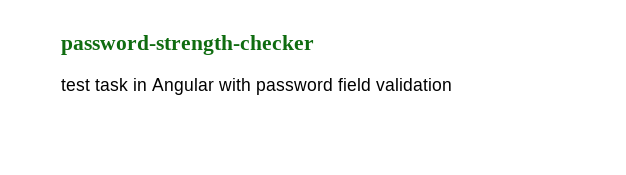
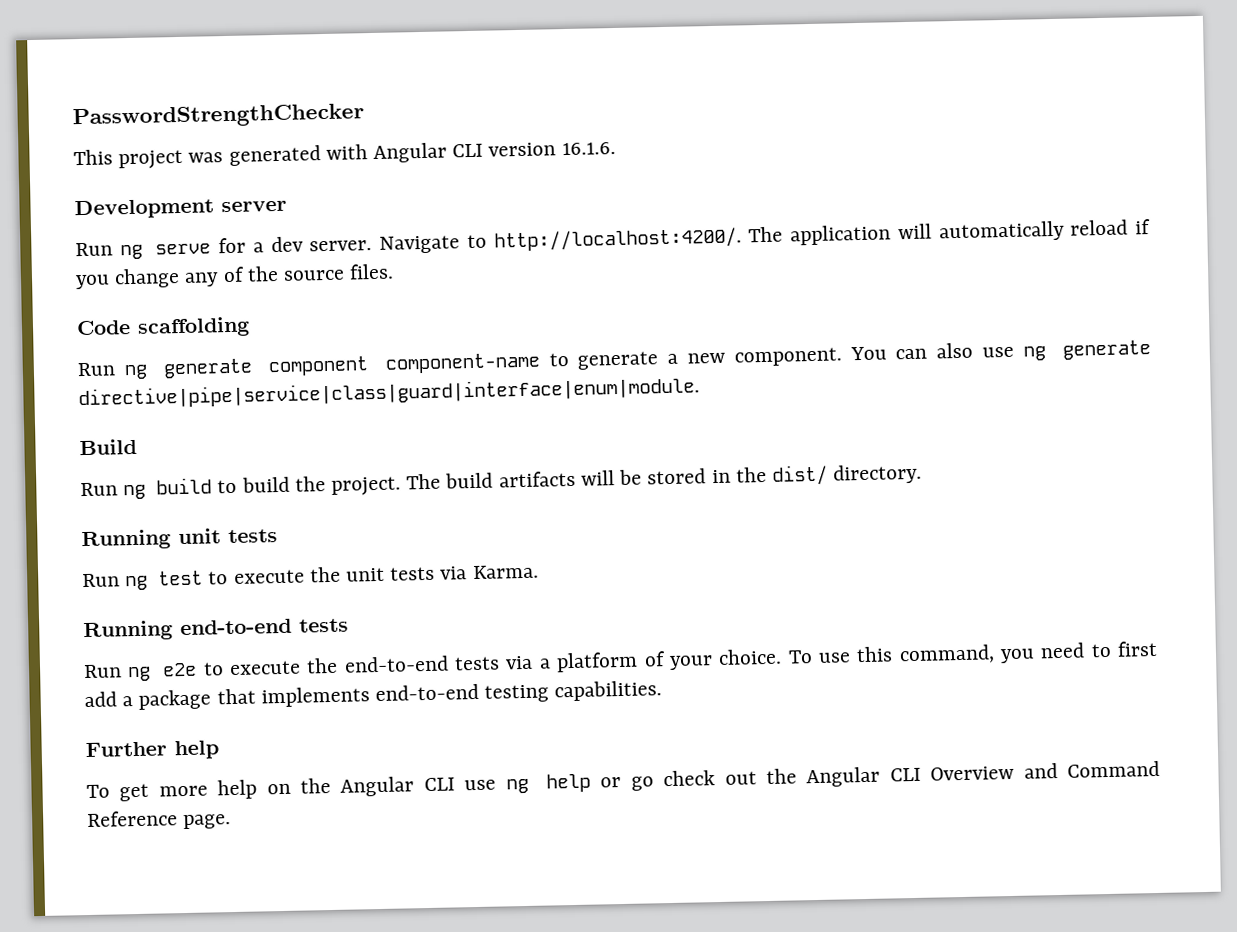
[61,35,314,55] [61,78,452,95] password-strength-checker // test task in Angular with password field validation -> [72,103,364,130] [73,141,616,170] [74,198,287,220] [75,219,1151,260] [75,263,395,290] [76,316,250,338] [77,340,1151,380] [78,376,700,410] [79,438,137,456] [80,463,923,500] [81,528,278,551] [82,564,539,591] [83,618,349,642] [83,640,1158,682] [84,680,663,710] [85,740,219,760] [86,760,1161,802] [87,810,232,830] PasswordStrengthChecker // This project was generated with Angular CLI version 16.1.6. // Development server // Run ng serve for a dev server. Navigate to http://localhost:4200/. The application will automatically reload if you change any of the source files. // Code scaffolding // Run ng generate component component-name to generate a new component. You can also use ng generate directive|pipe|service|class|guard|interface|enum|module. // Build // Run ng build to build the project. The build artifacts will be stored in the dist/ directory. // Running unit tests // Run ng test to execute the unit tests via Karma. // Running end-to-end tests // Run ng e2e to execute the end-to-end tests via a platform of your choice. To use this command, you need to first add a package that implements end-to-end testing capabilities. // Further help // To get more help on the Angular CLI use ng help or go check out the Angular CLI Overview and Command Reference page.

